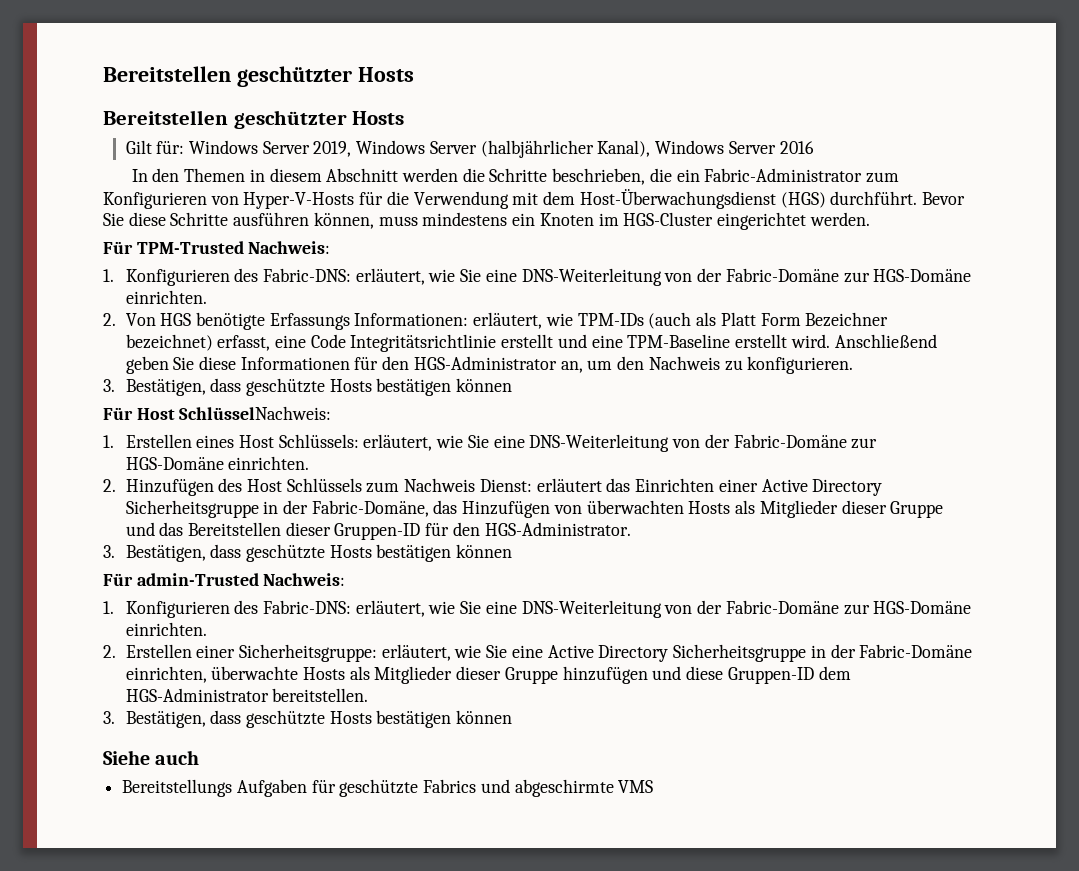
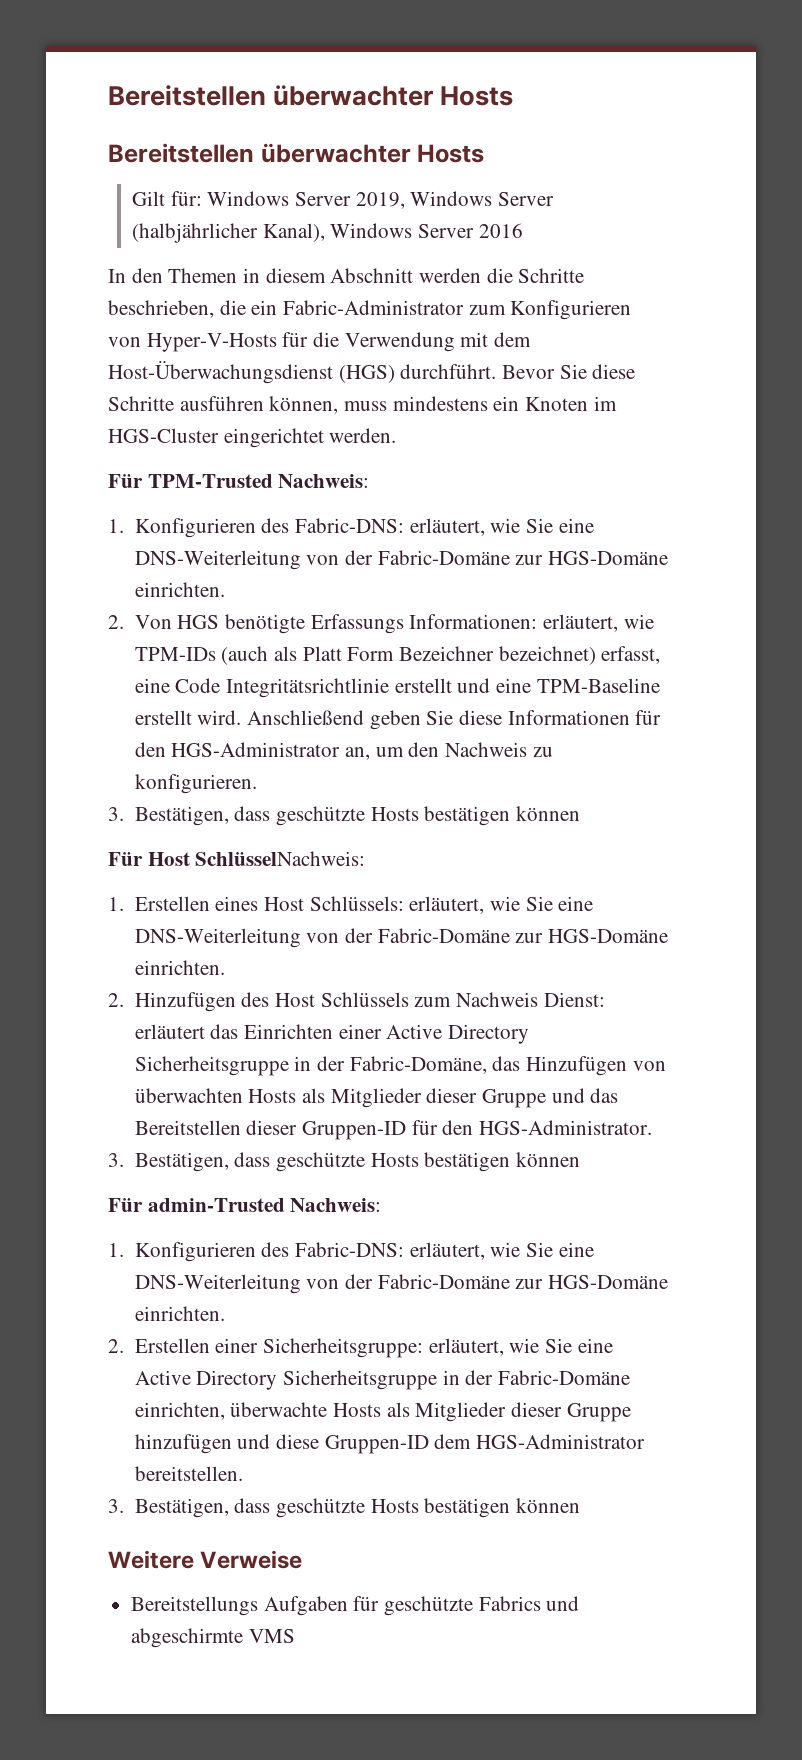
[103,66,352,87] Bereitstellen geschützter -> [108,85,434,106] Bereitstellen überwachter
[233,110,347,129] geschützter -> [260,143,411,163] überwachter
[103,750,200,765] Siehe auch -> [108,1550,303,1569] Weitere Verweise

